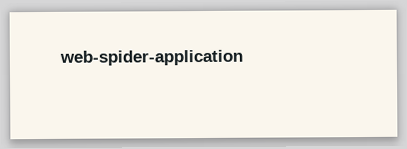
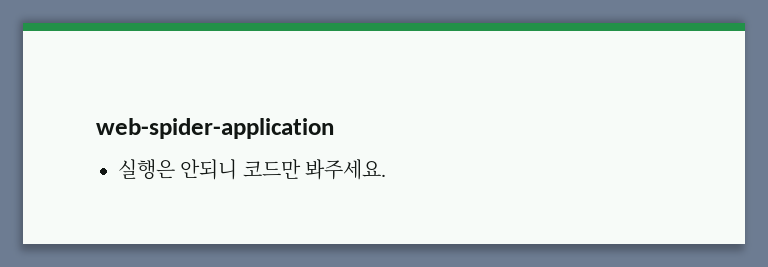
(243, 57) none -> [118,159,387,180] // 실행은 안되니 코드만 봐주세요.

